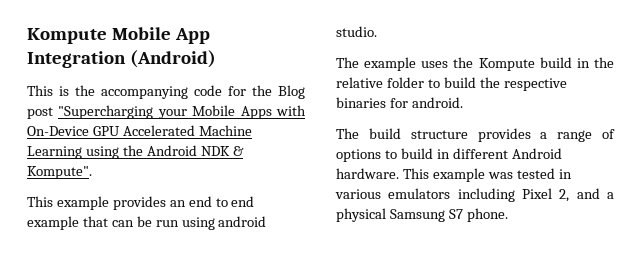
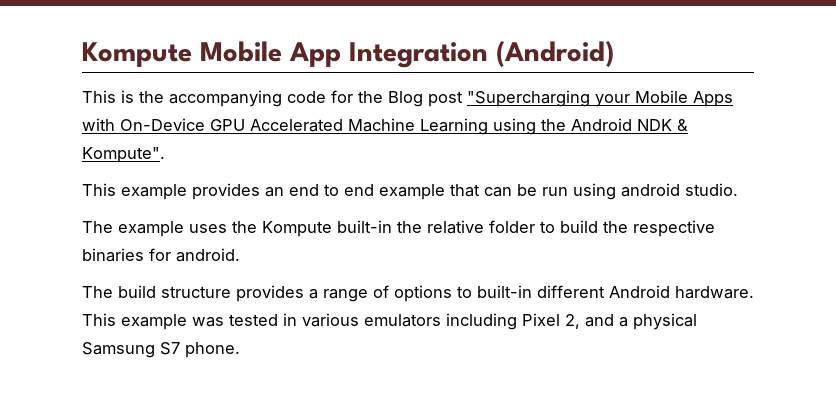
[539,57,590,68] build in -> [337,220,392,233] built-in
[400,148,450,159] build in -> [477,285,532,298] built-in

